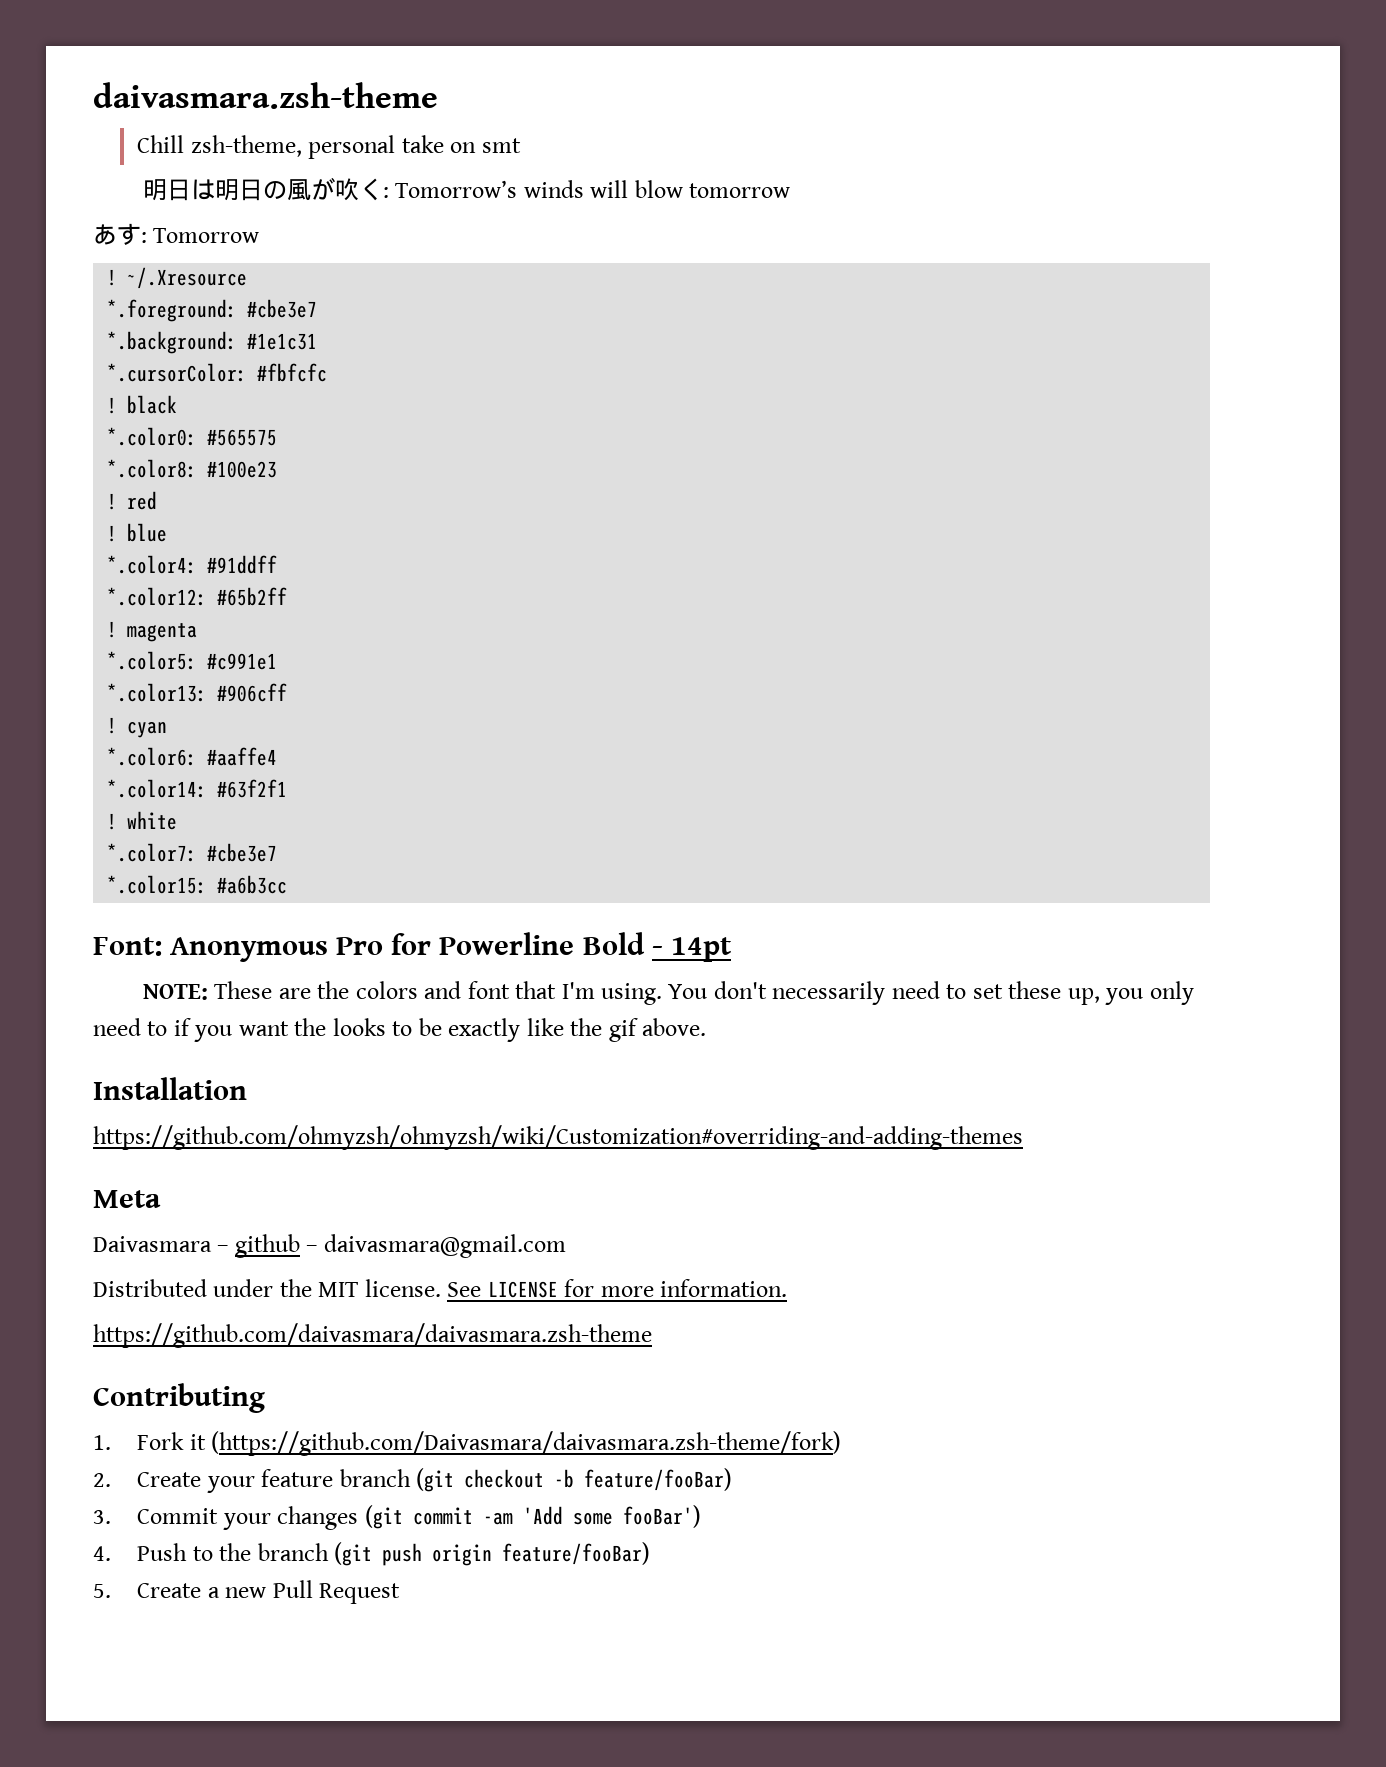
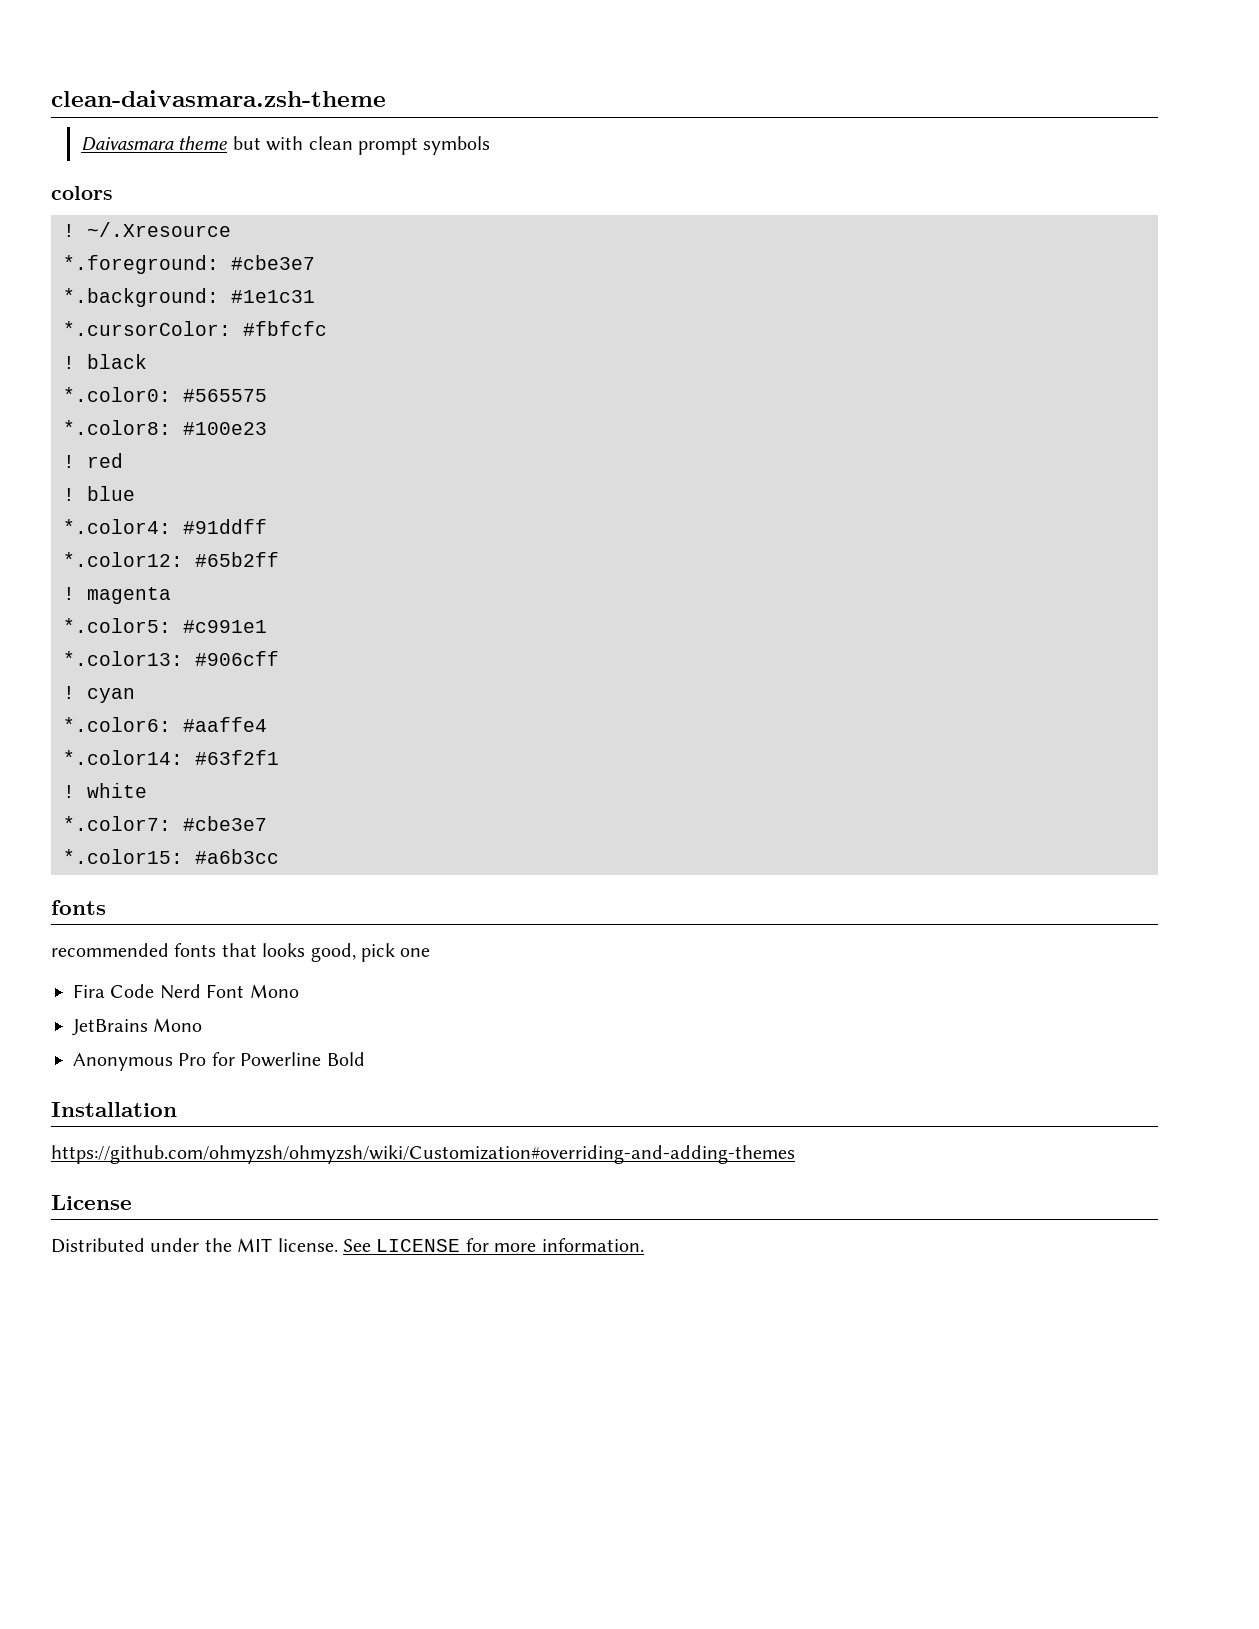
[93,82,438,109] [137,135,521,159] [142,177,791,201] [93,223,260,245] daivasmara.zsh-theme // Chill zsh-theme, personal take on smt // 明日は明日の風が吹く: Tomorrow’s winds will blow tomorrow // あす: Tomorrow -> [51,90,386,107] [81,136,491,155] [51,186,113,200] clean-daivasmara.zsh-theme // Daivasmara theme but with clean prompt symbols // colors
[93,937,162,956] Font: -> [51,900,106,915] [51,943,431,962] [73,984,299,999] [72,1018,203,1036] fonts // recommended fonts that looks good, pick one // Fira Code Nerd Font Mono // JetBrains Mono //
[651,937,732,962] [142,981,1194,1005] [93,1018,707,1042] [93,1077,247,1100] [93,1125,1023,1150] [93,1190,161,1208] [93,1234,566,1258] - 14pt // NOTE: These are the colors and font that I'm using. You don't necessarily need to set these up, you only need to if you want the looks to be exactly like the gif above. // Installation // https://github.com/ohmyzsh/ohmyzsh/wiki/Customization#overriding-and-adding-themes // Meta // Daivasmara – github – daivasmara@gmail.com -> [51,1102,177,1117] [51,1145,795,1164] [51,1195,132,1210] // Installation // https://github.com/ohmyzsh/ohmyzsh/wiki/Customization#overriding-and-adding-themes // License
[93,1323,652,1348] [93,1383,265,1413] [93,1431,842,1456] [93,1468,733,1493] [93,1505,701,1530] [93,1542,651,1566] [93,1580,401,1604] // https://github.com/daivasmara/daivasmara.zsh-theme // Contributing // 1. Fork it (https://github.com/Daivasmara/daivasmara.zsh-theme/fork) // 2. Create your feature branch (git checkout -b feature/fooBar) // 3. Commit your changes (git commit -am 'Add some fooBar') // 4. Push to the branch (git push origin feature/fooBar) // 5. Create a new Pull Request -> (644, 1245) none

